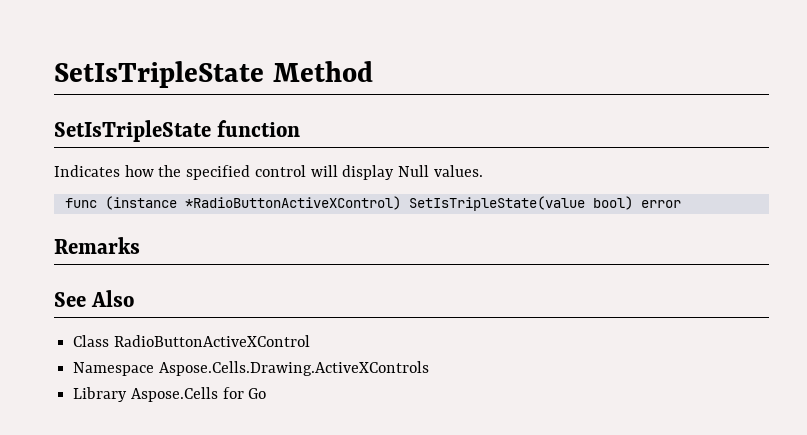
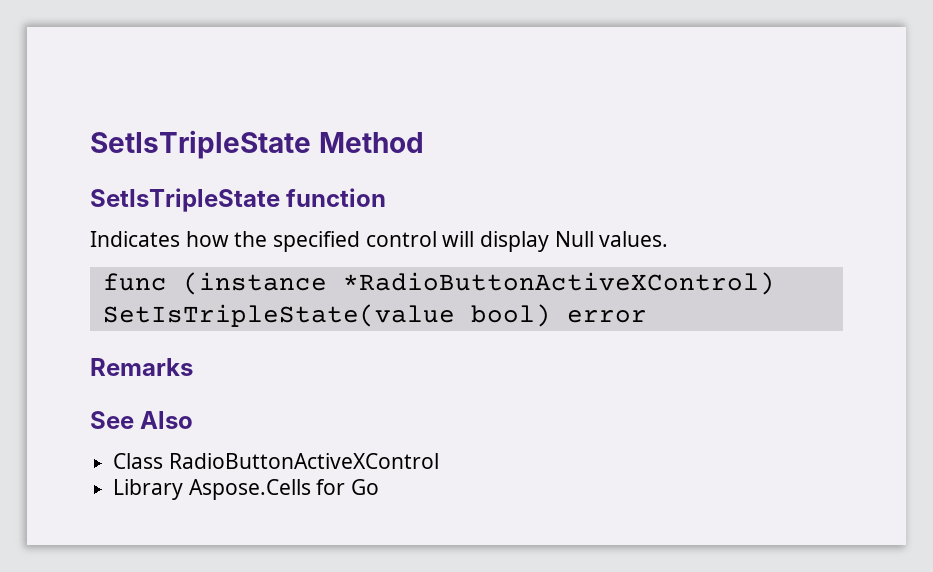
[73,361,429,376] // Namespace Aspose.Cells.Drawing.ActiveXControls -> (439, 461) none

